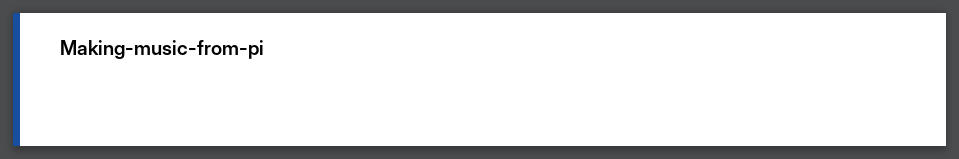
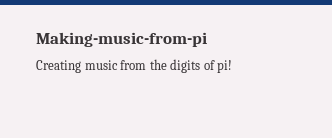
(264, 49) none -> [36,59,233,73] // Creating music from the digits of pi!

